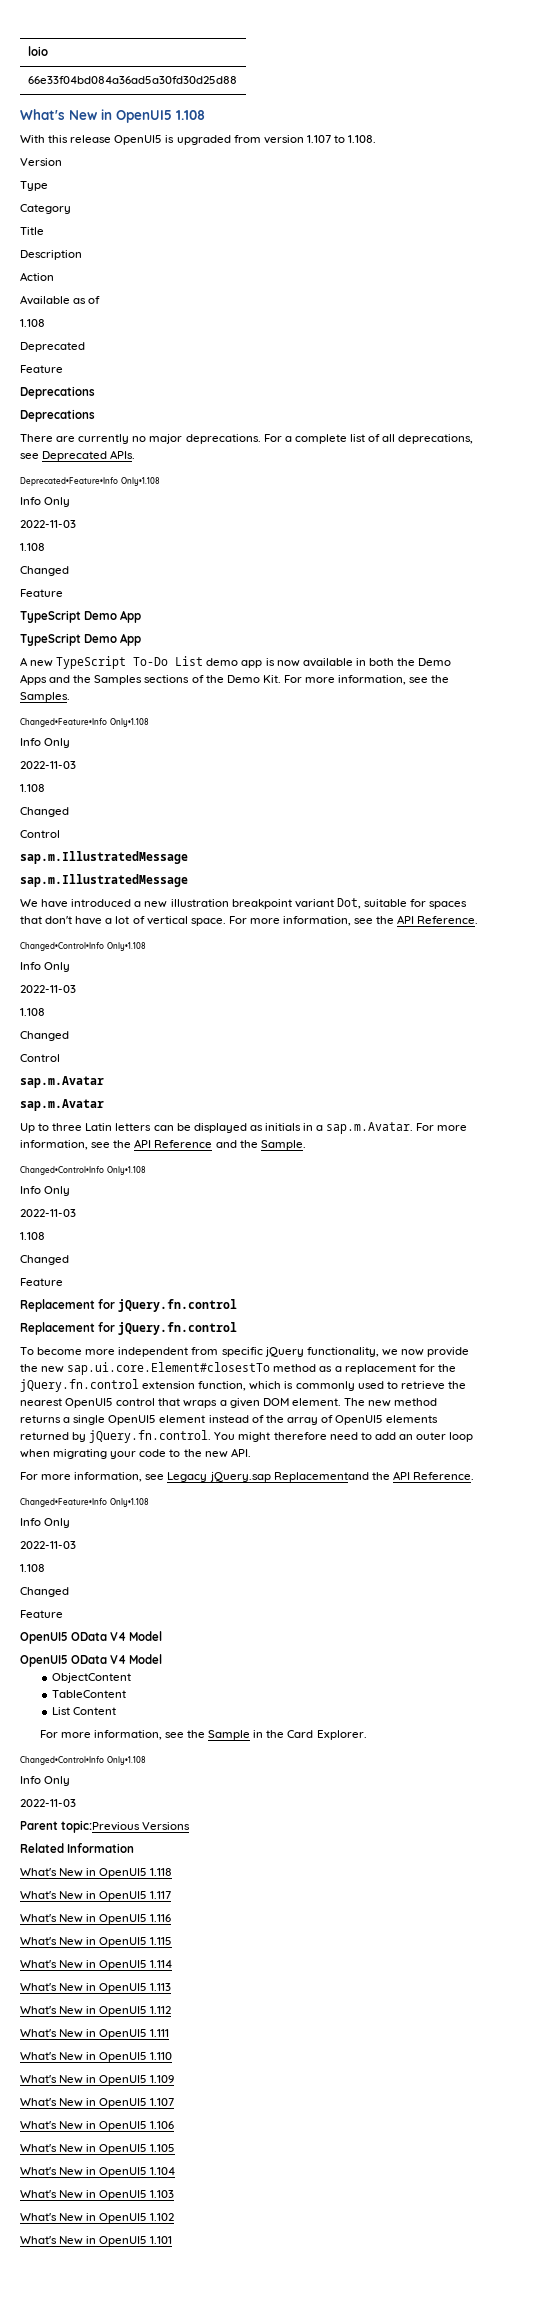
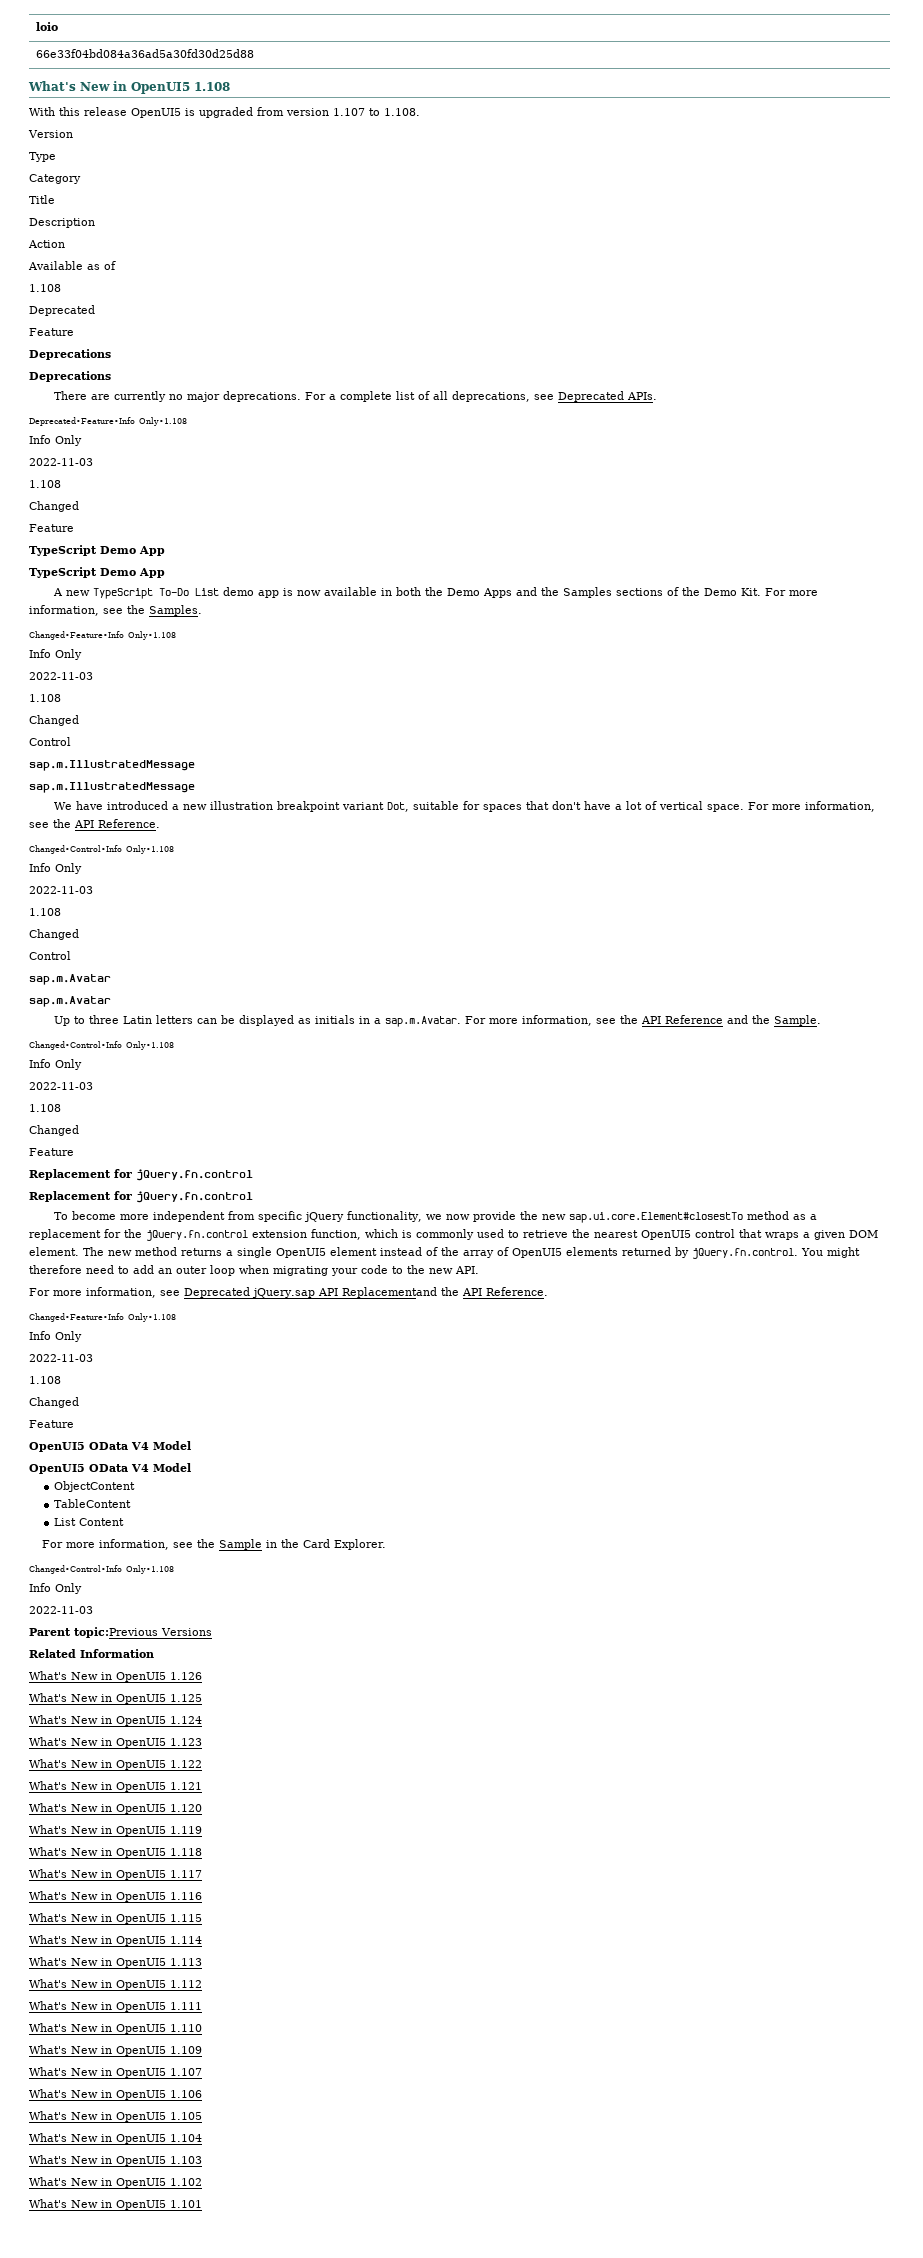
[167,1472,271,1482] Legacy jQuery.sap -> [184,1287,338,1298] Deprecated jQuery.sap API
(135, 1848) none -> [29,1671,202,1682] [29,1693,202,1704] [29,1715,202,1726] [29,1737,202,1748] [29,1759,202,1770] [29,1781,202,1792] [29,1803,202,1814] [29,1825,202,1836] // What's New in OpenUI5 1.126 // What's New in OpenUI5 1.125 // What's New in OpenUI5 1.124 // What's New in OpenUI5 1.123 // What's New in OpenUI5 1.122 // What's New in OpenUI5 1.121 // What's New in OpenUI5 1.120 // What's New in OpenUI5 1.119

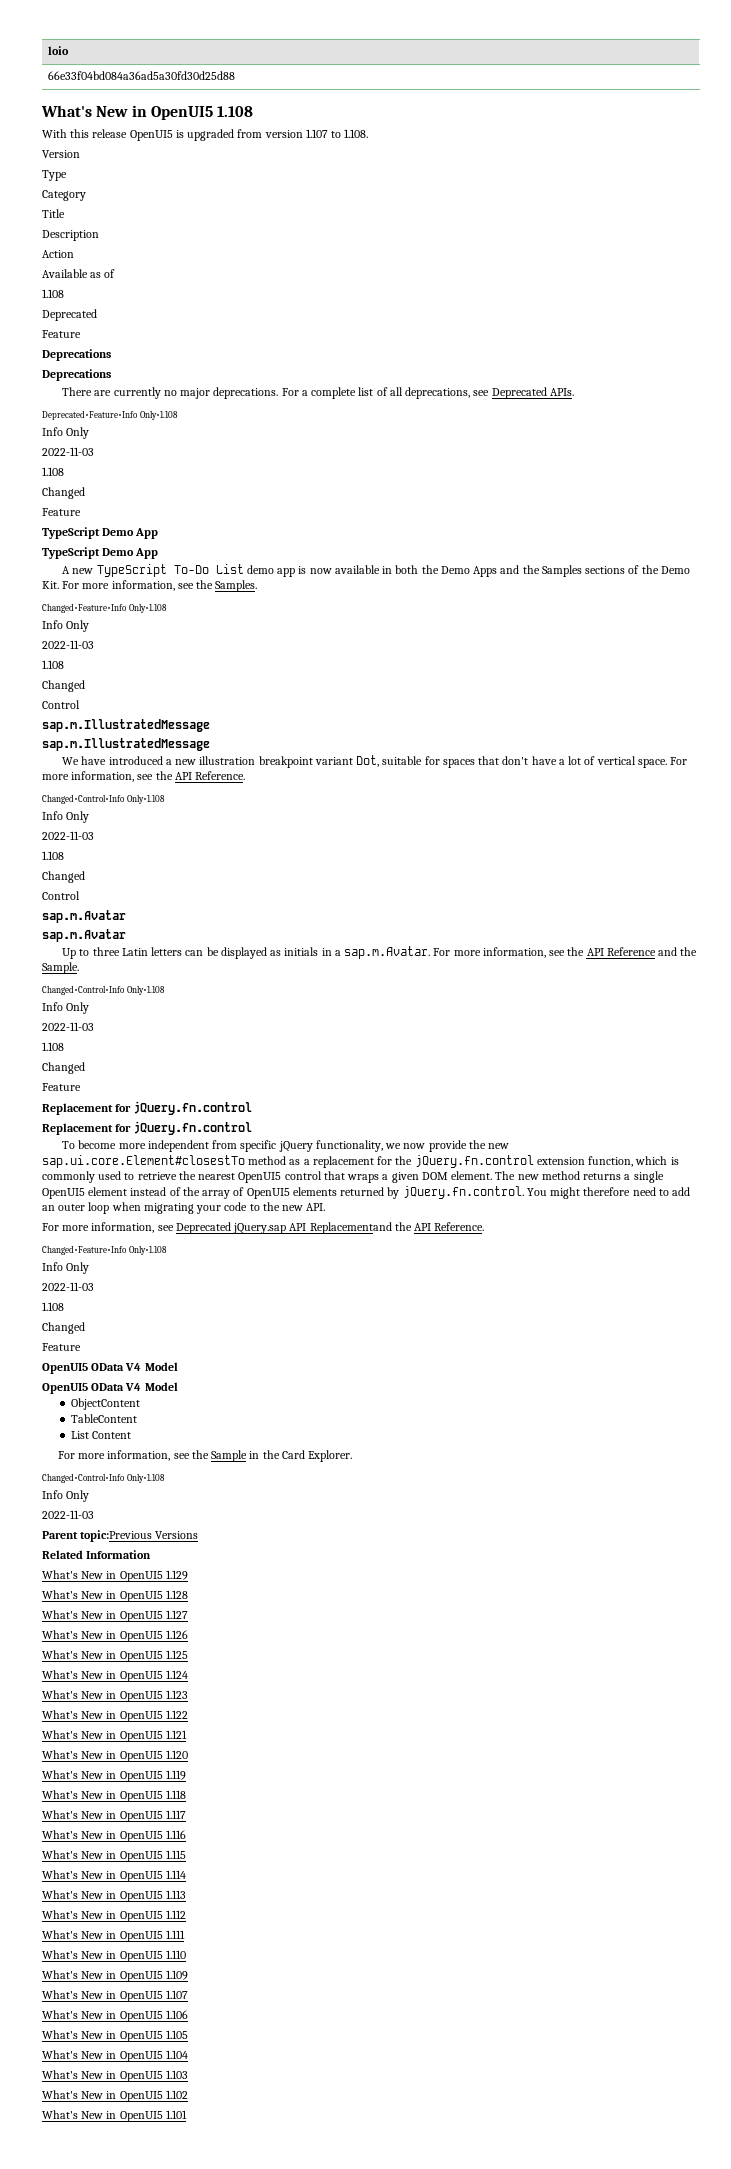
(154, 1653) none -> [42,1570,188,1582] [42,1590,188,1602] [42,1610,188,1622] // What's New in OpenUI5 1.129 // What's New in OpenUI5 1.128 // What's New in OpenUI5 1.127

